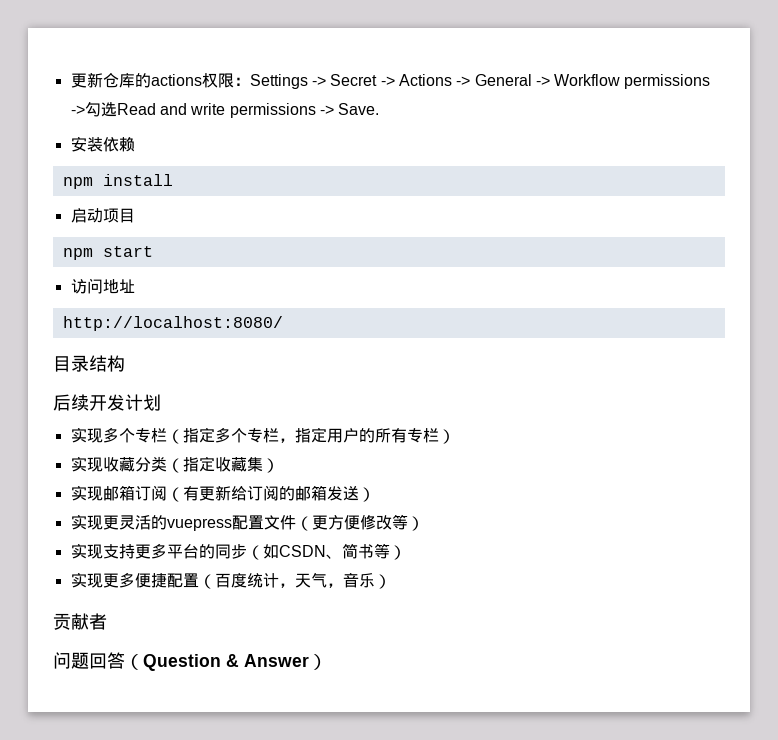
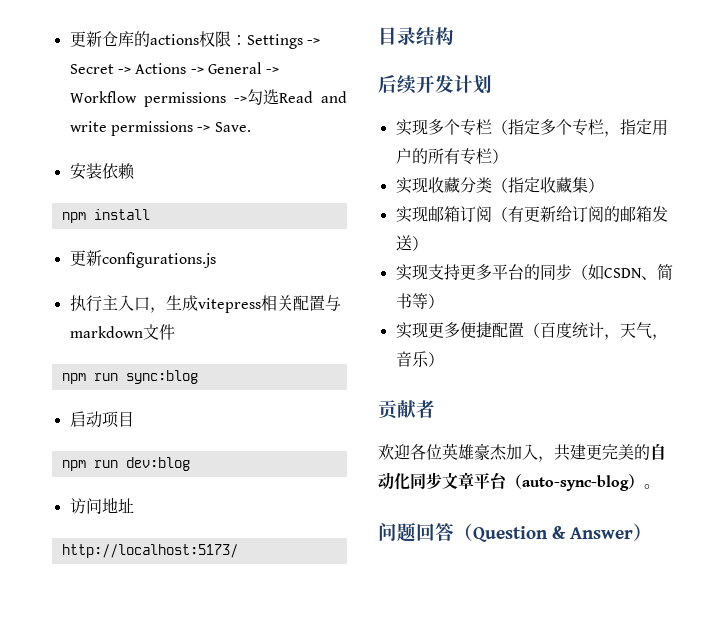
(173, 180) none -> [69,250,216,268] [69,295,341,313] [69,324,175,340] [61,370,198,384] // 更新configurations.js // 执行主入口，生成vitepress相关配置与markdown文件 // npm run sync:blog
[102,246,153,257] start -> [93,457,190,471] run dev:blog
[62,316,283,331] http://localhost:8080/ -> [61,544,238,558] http://localhost:5173/
[70,514,424,531] // 实现更灵活的vuepress配置文件（更方便修改等） -> (428, 243) none
(107, 621) none -> [378,443,666,462] [378,472,660,491] // 欢迎各位英雄豪杰加入，共建更完美的自动化同步文章平台（auto-sync-blog）。

